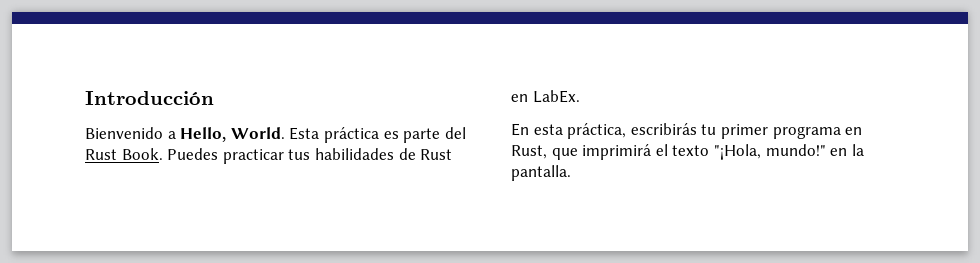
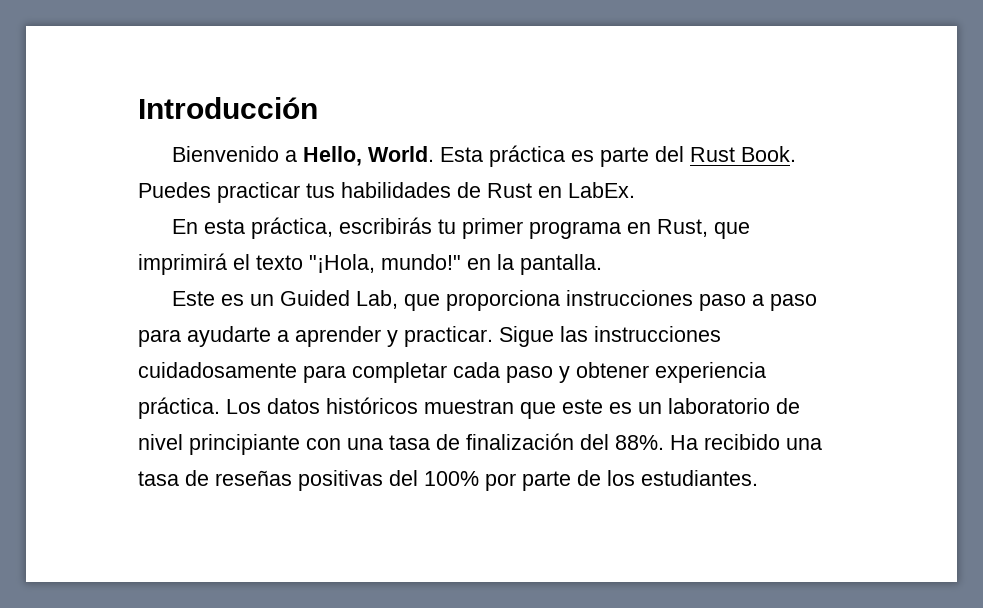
(571, 173) none -> [171,290,817,311] [138,326,721,347] [138,362,766,383] [138,397,800,419] [138,433,822,455] [138,470,758,491] // Este es un Guided Lab, que proporciona instrucciones paso a paso para ayudarte a aprender y practicar. Sigue las instrucciones cuidadosamente para completar cada paso y obtener experiencia práctica. Los datos históricos muestran que este es un laboratorio de nivel principiante con una tasa de finalización del 88%. Ha recibido una tasa de reseñas positivas del 100% por parte de los estudiantes.

